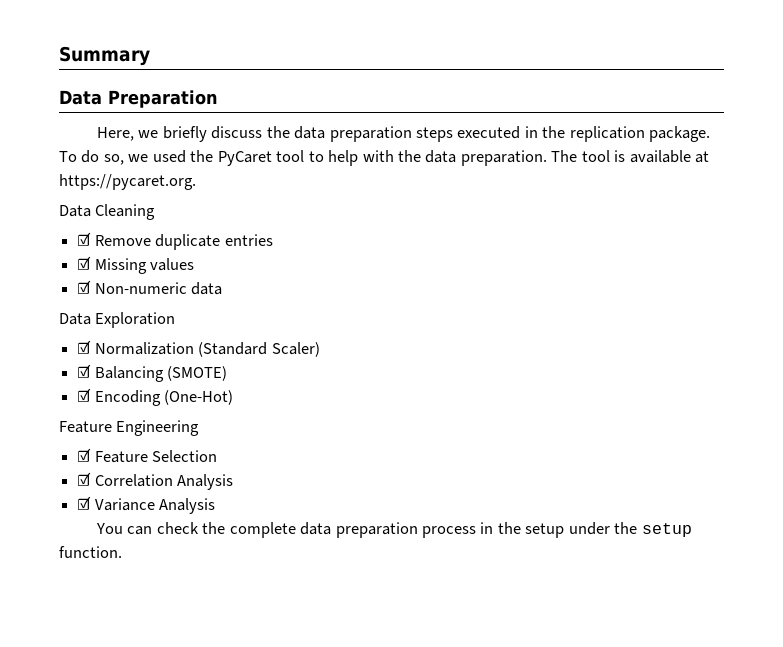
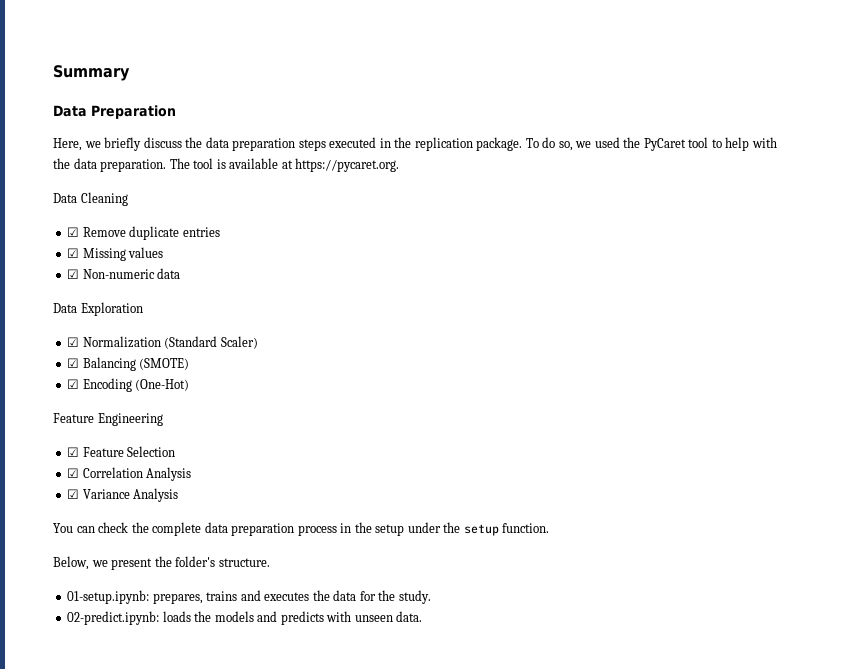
(122, 552) none -> [53,556,270,570] [67,590,431,604] [67,611,423,625] // Below, we present the folder's structure. // 01-setup.ipynb: prepares, trains and executes the data for the study. // 02-predict.ipynb: loads the models and predicts with unseen data.

